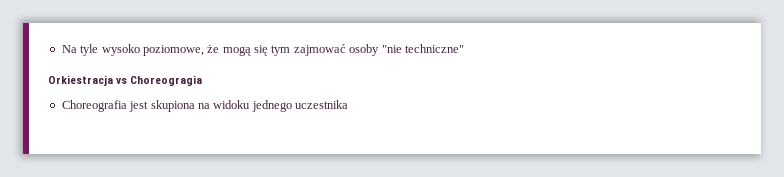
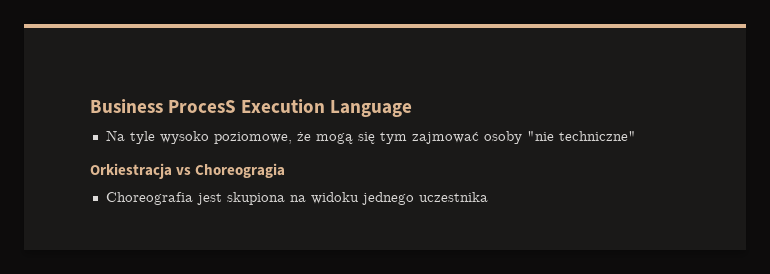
(61, 49) none -> [90,99,413,117] Business ProcesS Execution Language //

